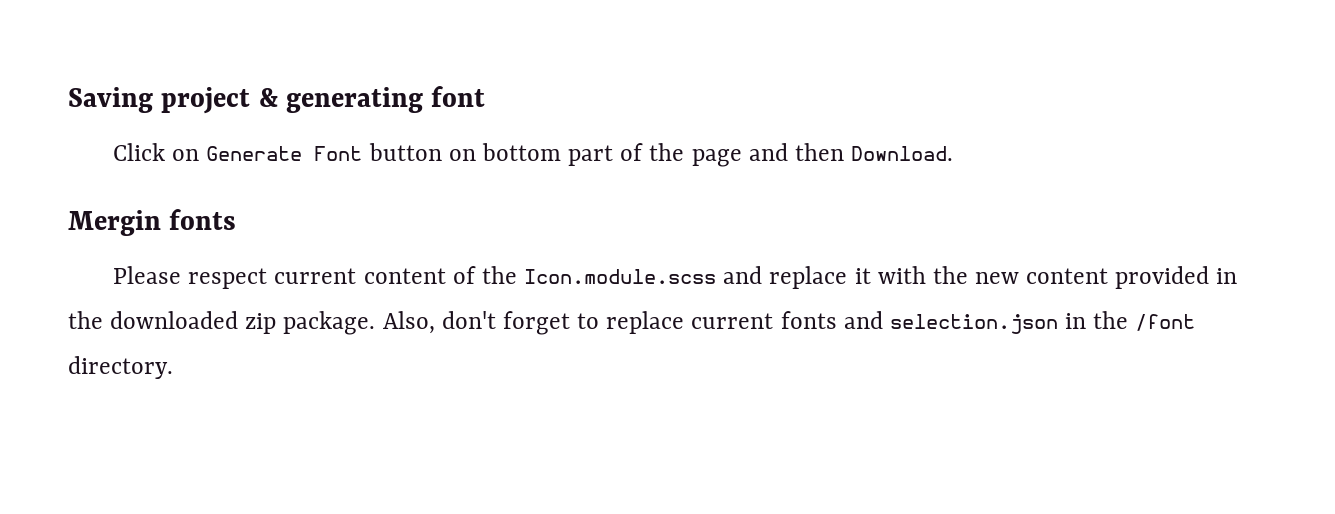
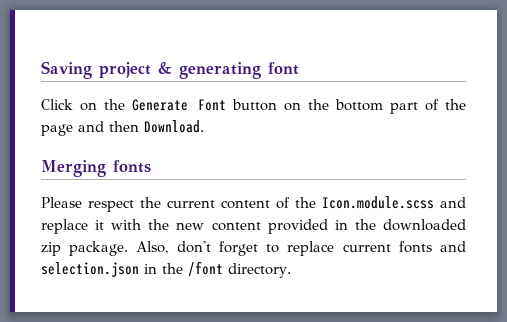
(200, 155) none -> [104,99,126,110] the
(476, 155) none -> [307,99,329,110] the
[68,210,161,236] Mergin -> [41,160,106,177] Merging
(268, 278) none -> [140,197,161,208] the

